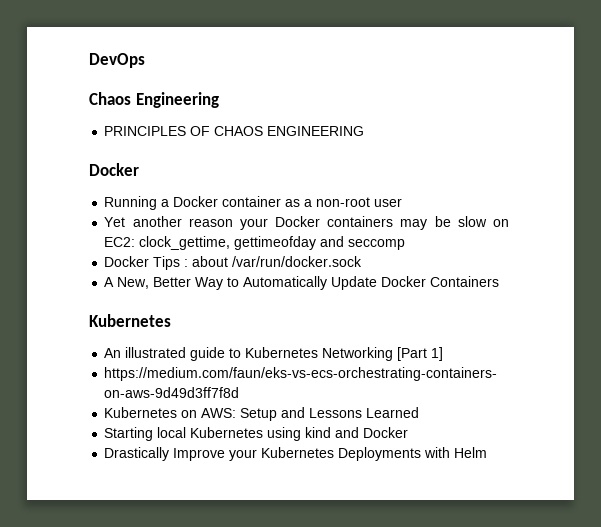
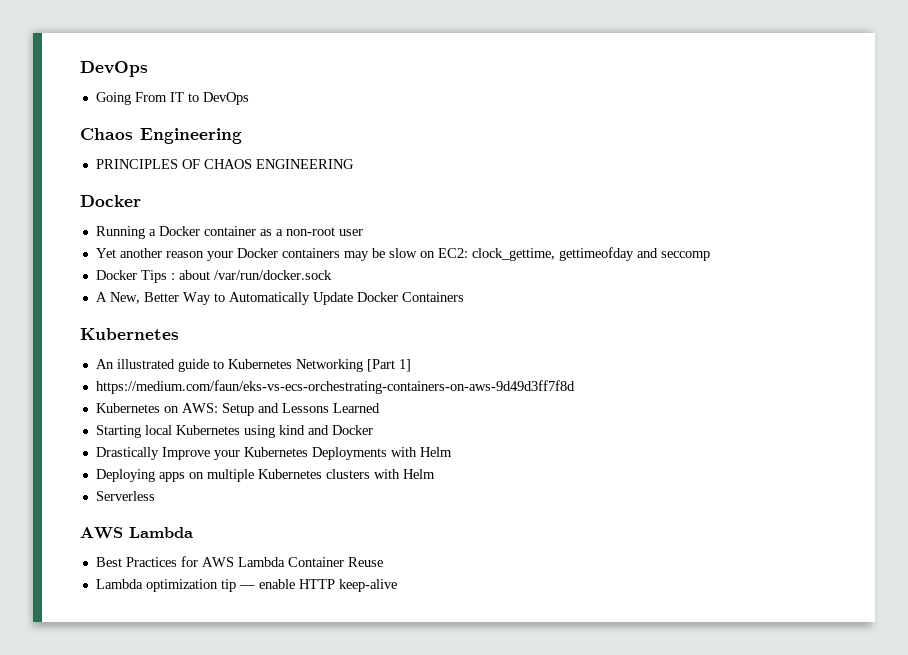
[89,53,145,68] DevOps -> [80,61,148,77] [95,92,249,105] DevOps // Going From IT to DevOps
(488, 452) none -> [95,469,435,482] [95,491,155,501] [80,527,193,539] [95,556,383,567] [95,579,397,592] // Deploying apps on multiple Kubernetes clusters with Helm // Serverless // AWS Lambda // Best Practices for AWS Lambda Container Reuse // Lambda optimization tip — enable HTTP keep-alive

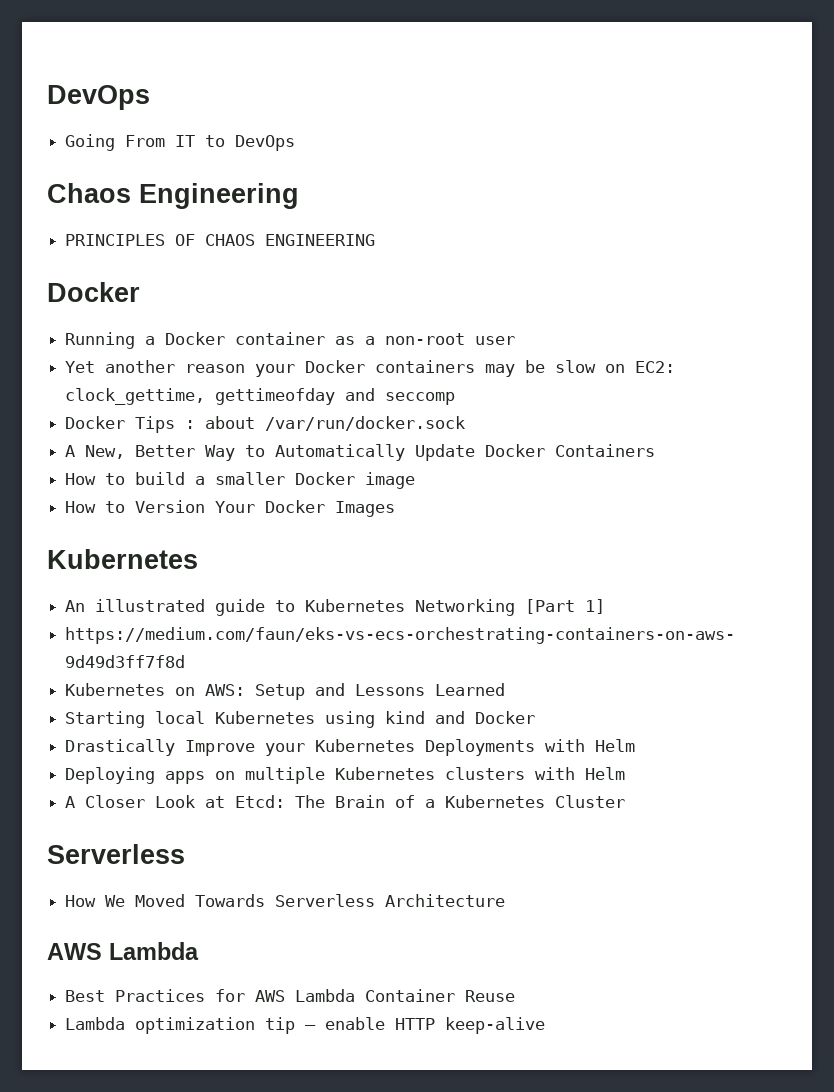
(464, 297) none -> [65,472,416,489] [65,500,396,517] // How to build a smaller Docker image // How to Version Your Docker Images
[95,491,155,501] Serverless -> [65,795,626,808] [47,844,185,864] [65,894,506,907] A Closer Look at Etcd: The Brain of a Kubernetes Cluster // Serverless // How We Moved Towards Serverless Architecture

